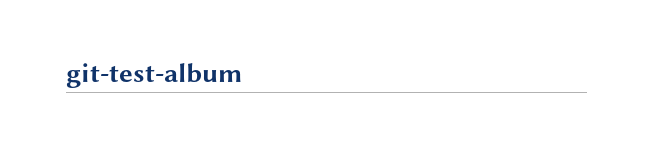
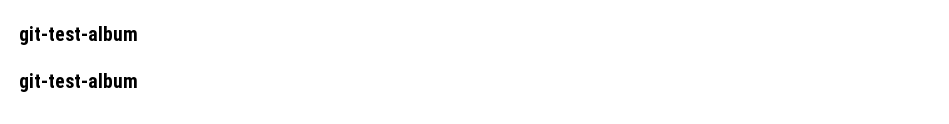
[66,63,243,88] git-test-album -> [19,26,138,45] [19,73,138,92] git-test-album // git-test-album

